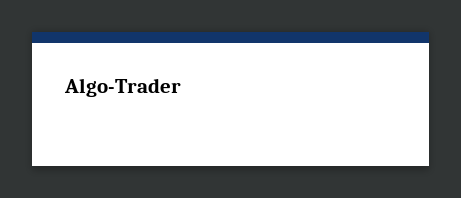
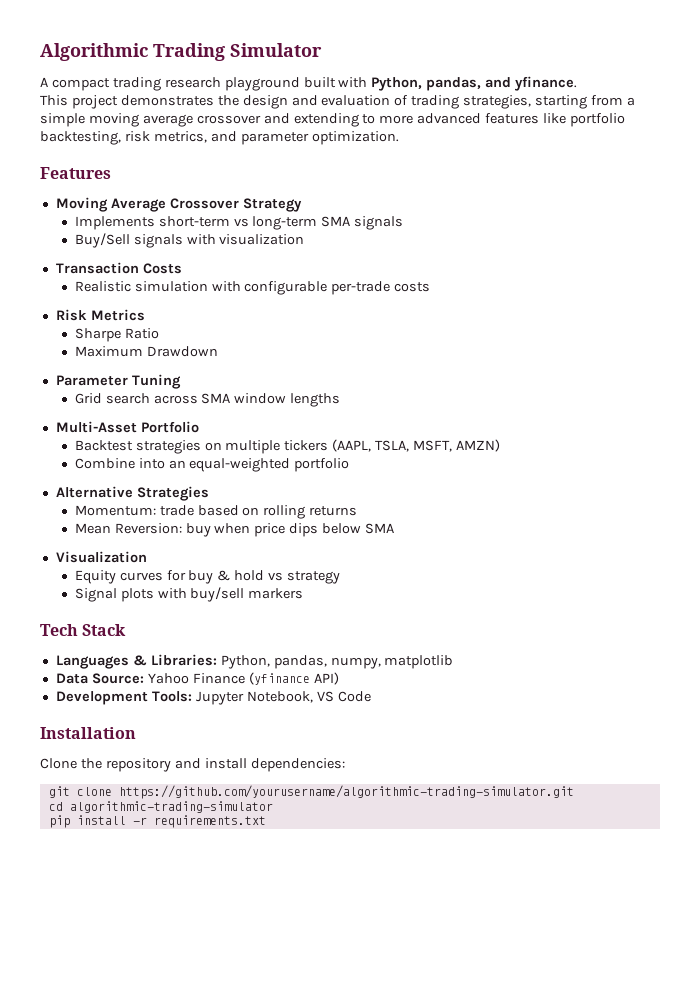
[64,78,181,97] Algo-Trader -> [40,43,322,61] [40,76,578,91] [40,95,635,109] [40,113,626,127] [40,131,399,145] [40,167,111,179] [55,197,302,212] [74,216,404,230] [74,233,305,248] [55,262,182,274] [74,281,431,295] [55,309,145,321] [74,328,159,342] [74,346,218,357] [55,374,181,389] [74,393,341,407] [55,421,199,433] [74,439,501,454] [74,458,350,472] [55,486,209,501] [74,505,358,519] [74,523,395,537] [55,551,147,563] [74,570,341,584] [74,587,304,602] [40,624,127,636] [55,654,454,669] [55,672,339,685] [55,691,371,705] [40,727,136,739] [40,758,345,772] [48,785,574,799] [48,801,273,813] [48,815,266,828] Algorithmic Trading Simulator // A compact trading research playground built with Python, pandas, and yfinance. // This project demonstrates the design and evaluation of trading strategies, starting from a simple moving average crossover and extending to more advanced features like portfolio backtesting, risk metrics, and parameter optimization. // Features // Moving Average Crossover Strategy // Implements short-term vs long-term SMA signals // Buy/Sell signals with visualization // Transaction Costs // Realistic simulation with configurable per-trade costs // Risk Metrics // Sharpe Ratio // Maximum Drawdown // Parameter Tuning // Grid search across SMA window lengths // Multi-Asset Portfolio // Backtest strategies on multiple tickers (AAPL, TSLA, MSFT, AMZN) // Combine into an equal-weighted portfolio // Alternative Strategies // Momentum: trade based on rolling returns // Mean Reversion: buy when price dips below SMA // Visualization // Equity curves for buy & hold vs strategy // Signal plots with buy/sell markers // Tech Stack // Languages & Libraries: Python, pandas, numpy, matplotlib // Data Source: Yahoo Finance (yfinance API) // Development Tools: Jupyter Notebook, VS Code // Installation // Clone the repository and install dependencies: // git clone https://github.com/yourusername/algorithmic-trading-simulator.git // cd algorithmic-trading-simulator // pip install -r requirements.txt

